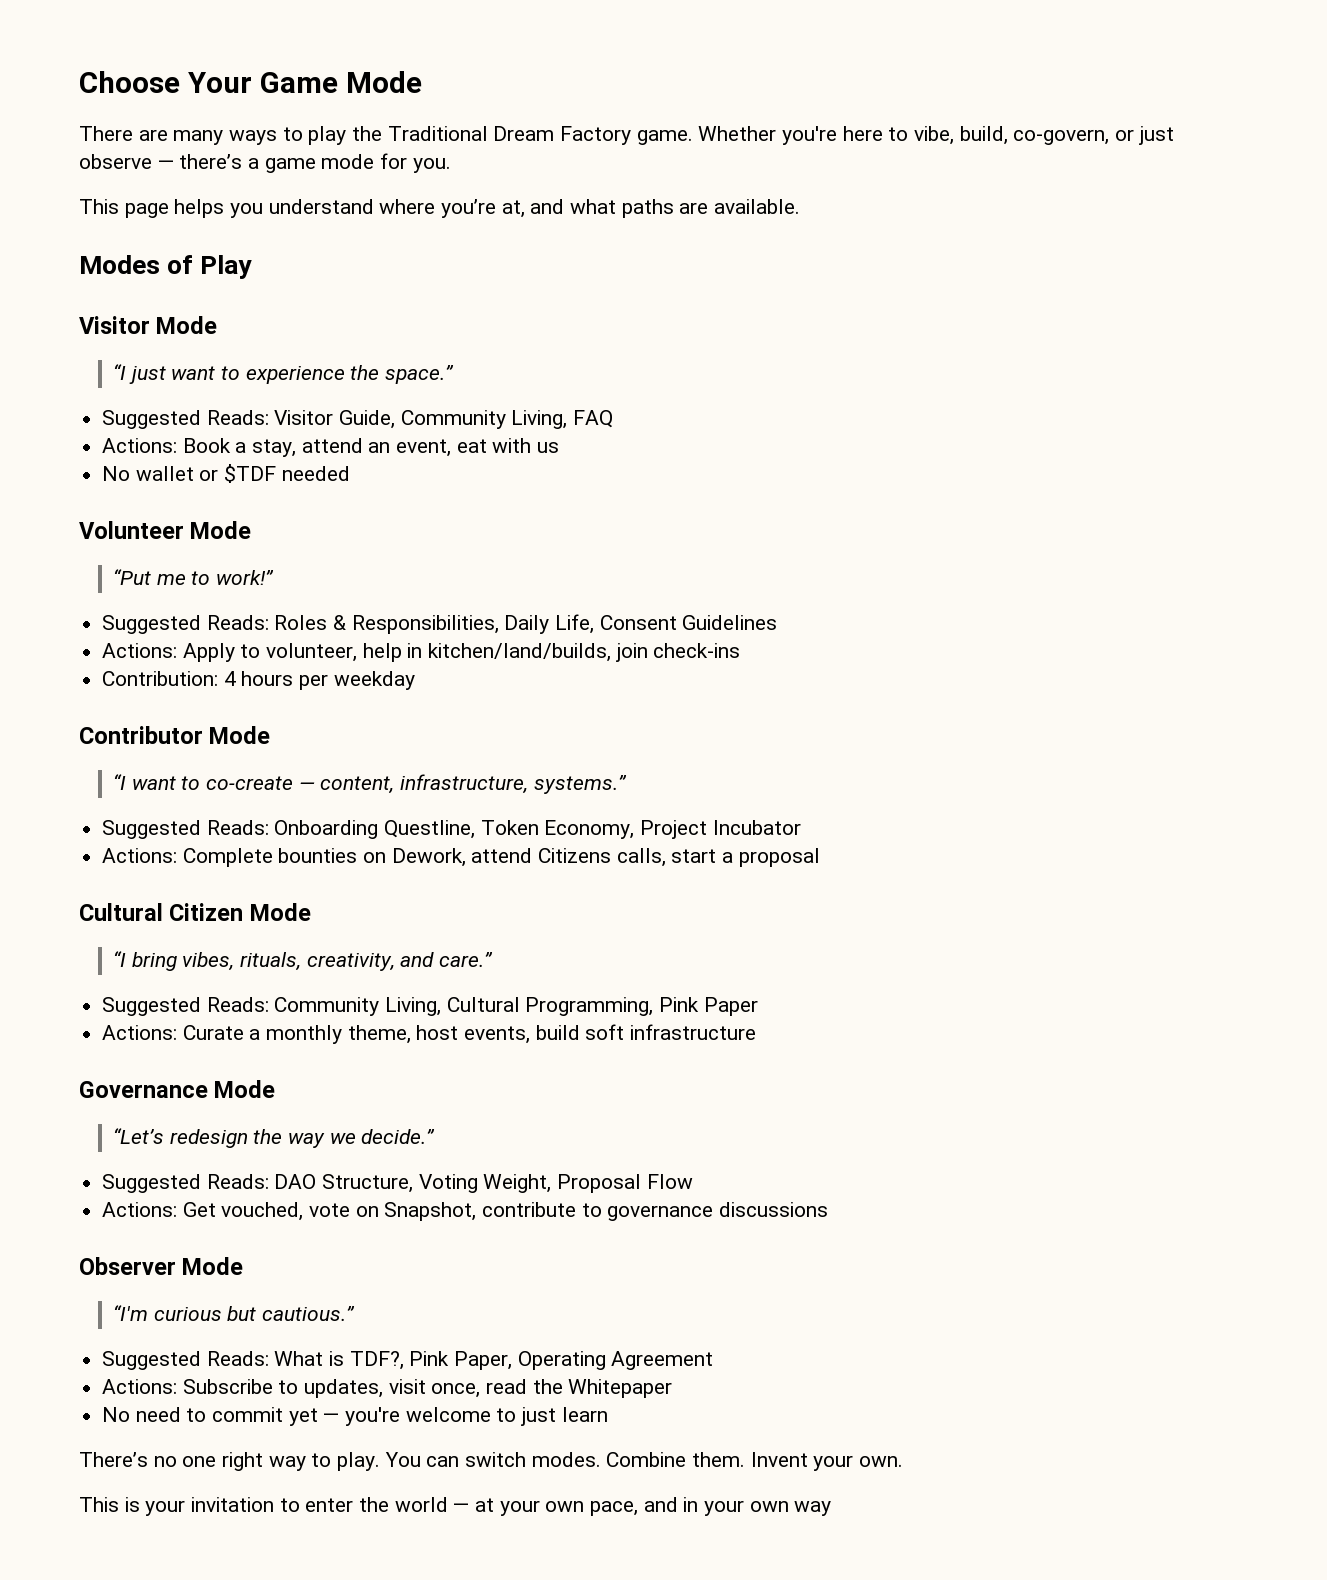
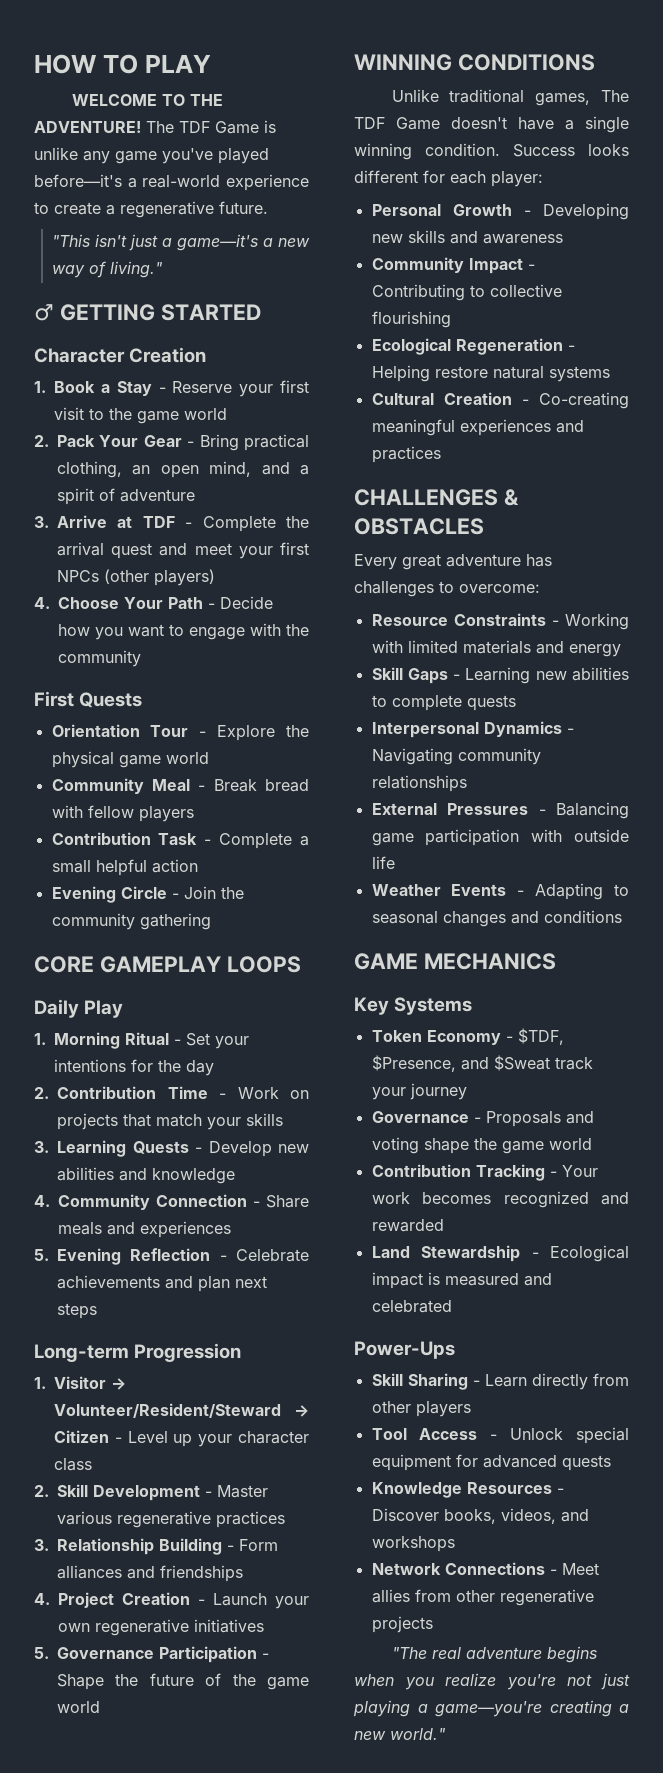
[79,71,422,93] [79,126,1174,145] [79,153,451,173] [79,199,801,218] [79,255,253,279] [79,316,218,334] [113,364,455,384] [102,410,614,429] [102,438,560,457] [102,464,350,483] [79,521,252,539] [113,569,275,585] [102,614,778,634] [102,643,741,662] [102,671,415,690] [79,726,271,744] [113,774,627,794] [102,820,801,839] [102,848,820,867] [79,903,311,921] [113,951,494,971] [102,997,758,1016] [102,1024,757,1044] [79,1080,276,1098] [113,1128,436,1148] [102,1174,693,1193] [102,1202,829,1221] [79,1257,244,1275] [113,1305,356,1321] [102,1351,714,1370] [102,1379,673,1398] [102,1407,608,1426] [79,1452,904,1471] [79,1497,832,1516] Choose Your Game Mode // There are many ways to play the Traditional Dream Factory game. Whether you're here to vibe, build, co-govern, or just observe — there’s a game mode for you. // This page helps you understand where you’re at, and what paths are available. // Modes of Play // Visitor Mode // “I just want to experience the space.” // Suggested Reads: Visitor Guide, Community Living, FAQ // Actions: Book a stay, attend an event, eat with us // No wallet or $TDF needed // Volunteer Mode // “Put me to work!” // Suggested Reads: Roles & Responsibilities, Daily Life, Consent Guidelines // Actions: Apply to volunteer, help in kitchen/land/builds, join check-ins // Contribution: 4 hours per weekday // Contributor Mode // “I want to co-create — content, infrastructure, systems.” // Suggested Reads: Onboarding Questline, Token Economy, Project Incubator // Actions: Complete bounties on Dework, attend Citizens calls, start a proposal // Cultural Citizen Mode // “I bring vibes, rituals, creativity, and care.” // Suggested Reads: Community Living, Cultural Programming, Pink Paper // Actions: Curate a monthly theme, host events, build soft infrastructure // Governance Mode // “Let’s redesign the way we decide.” // Suggested Reads: DAO Structure, Voting Weight, Proposal Flow // Actions: Get vouched, vote on Snapshot, contribute to governance discussions // Observer Mode // “I'm curious but cautious.” // Suggested Reads: What is TDF?, Pink Paper, Operating Agreement // Actions: Subscribe to updates, visit once, read the Whitepaper // No need to commit yet — you're welcome to just learn // There’s no one right way to play. You can switch modes. Combine them. Invent your own. // This is your invitation to enter the world — at your own pace, and in your own way -> [34,54,211,74] [71,94,223,106] [34,120,276,134] [34,147,269,164] [34,174,309,191] [34,201,268,218] [51,234,310,251] [51,261,163,278] [34,304,261,321] [34,347,207,363] [34,380,309,397] [54,407,227,424] [34,434,309,451] [57,461,309,478] [57,488,195,505] [34,515,309,532] [57,542,309,559] [57,569,215,586] [34,596,273,609] [58,623,309,640] [58,650,141,667] [34,691,143,708] [51,724,309,741] [51,751,209,768] [51,778,309,794] [51,805,194,822] [51,832,309,849] [51,859,198,876] [51,886,244,903] [51,913,211,930] [34,956,301,973] [34,999,124,1018] [34,1032,249,1049] [54,1059,214,1076] [34,1086,309,1099] [57,1113,283,1130] [34,1140,309,1157] [57,1167,235,1184] [34,1194,309,1210] [58,1221,231,1238] [34,1248,309,1265] [57,1275,267,1292] [57,1303,97,1319] [34,1343,242,1362] [34,1376,126,1390] [54,1403,309,1418] [54,1430,309,1447] [54,1458,92,1471] [34,1484,268,1501] [57,1511,285,1528] [34,1538,278,1555] [57,1565,243,1582] [34,1592,309,1609] [58,1619,264,1636] [34,1646,269,1663] [57,1673,309,1690] [57,1701,100,1713] [354,54,595,71] [391,89,629,106] [354,116,629,133] [354,143,629,160] [354,170,543,187] [371,203,629,220] [371,230,563,244] [371,257,535,274] [371,284,562,301] [371,311,451,328] [371,338,575,355] [371,365,610,382] [371,392,629,409] [371,419,584,436] [371,446,441,463] [354,489,519,506] [354,518,484,535] [354,554,552,570] [354,581,540,597] [371,613,629,630] [371,640,621,657] [371,667,629,684] [371,695,516,711] [371,721,574,738] [371,748,541,765] [371,775,467,792] [371,802,629,819] [371,829,629,846] [371,856,395,869] [371,883,629,900] [371,910,622,927] [354,953,556,970] [354,997,473,1015] [371,1028,564,1045] [371,1055,593,1072] [371,1083,467,1100] [371,1111,594,1127] [371,1137,592,1154] [371,1164,598,1181] [371,1191,629,1208] [371,1219,444,1232] [371,1245,629,1262] [371,1272,552,1289] [371,1300,452,1313] [354,1341,455,1359] [371,1373,629,1390] [371,1401,471,1417] [371,1427,629,1444] [371,1454,611,1471] [371,1482,564,1498] [371,1508,589,1524] [371,1536,455,1552] [371,1562,599,1575] [371,1589,594,1606] [371,1616,433,1633] [391,1646,597,1663] [354,1673,630,1690] [353,1700,629,1717] [354,1728,446,1740] HOW TO PLAY // WELCOME TO THE ADVENTURE! The TDF Game is unlike any game you've played before—it's a real-world experience to create a regenerative future. // "This isn't just a game—it's a new way of living." // ♂ GETTING STARTED // Character Creation // 1. Book a Stay - Reserve your first visit to the game world // 2. Pack Your Gear - Bring practical clothing, an open mind, and a spirit of adventure // 3. Arrive at TDF - Complete the arrival quest and meet your first NPCs (other players) // 4. Choose Your Path - Decide how you want to engage with the community // First Quests // Orientation Tour - Explore the physical game world // Community Meal - Break bread with fellow players // Contribution Task - Complete a small helpful action // Evening Circle - Join the community gathering // CORE GAMEPLAY LOOPS // Daily Play // 1. Morning Ritual - Set your intentions for the day // 2. Contribution Time - Work on projects that match your skills // 3. Learning Quests - Develop new abilities and knowledge // 4. Community Connection - Share meals and experiences // 5. Evening Reflection - Celebrate achievements and plan next steps // Long-term Progression // 1. Visitor → Volunteer/Resident/Steward → Citizen - Level up your character class // 2. Skill Development - Master various regenerative practices // 3. Relationship Building - Form alliances and friendships // 4. Project Creation - Launch your own regenerative initiatives // 5. Governance Participation - Shape the future of the game world // WINNING CONDITIONS // Unlike traditional games, The TDF Game doesn't have a single winning condition. Success looks different for each player: // Personal Growth - Developing new skills and awareness // Community Impact - Contributing to collective flourishing // Ecological Regeneration - Helping restore natural systems // Cultural Creation - Co-creating meaningful experiences and practices // CHALLENGES & OBSTACLES // Every great adventure has challenges to overcome: // Resource Constraints - Working with limited materials and energy // Skill Gaps - Learning new abilities to complete quests // Interpersonal Dynamics - Navigating community relationships // External Pressures - Balancing game participation with outside life // Weather Events - Adapting to seasonal changes and conditions // GAME MECHANICS // Key Systems // Token Economy - $TDF, $Presence, and $Sweat track your journey // Governance - Proposals and voting shape the game world // Contribution Tracking - Your work becomes recognized and rewarded // Land Stewardship - Ecological impact is measured and celebrated // Power-Ups // Skill Sharing - Learn directly from other players // Tool Access - Unlock special equipment for advanced quests // Knowledge Resources - Discover books, videos, and workshops // Network Connections - Meet allies from other regenerative projects // "The real adventure begins when you realize you're not just playing a game—you're creating a new world."

